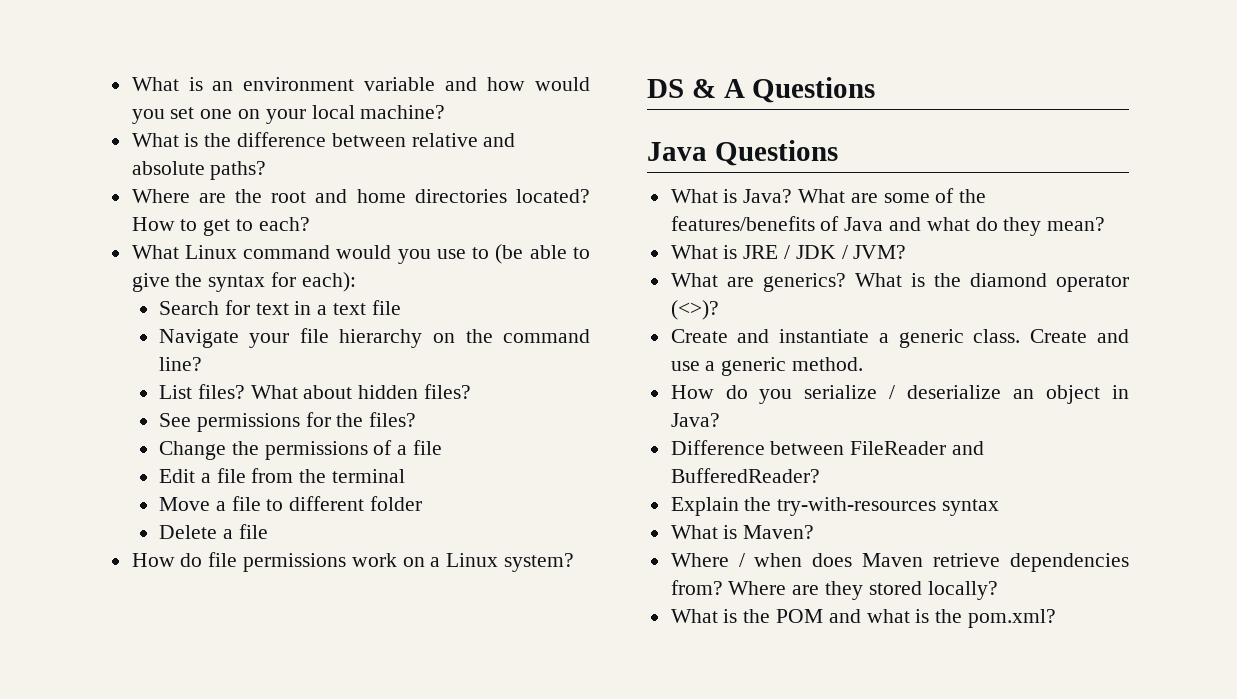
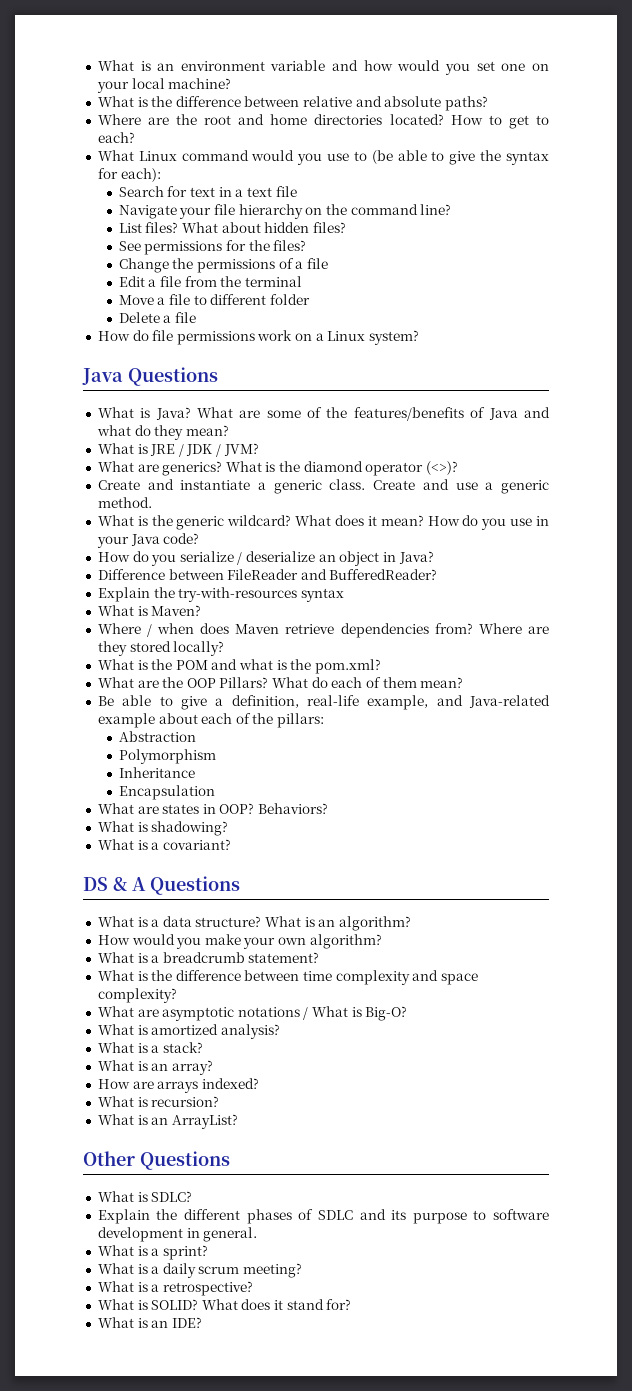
[647,77,876,103] // DS & A Questions -> (420, 337) none
(864, 364) none -> [97,515,550,530] [96,533,200,548] // What is the generic wildcard? What does it mean? How do you use in your Java code?
(1057, 618) none -> [97,677,464,688] [97,695,550,710] [97,713,325,728] [118,731,196,742] [118,749,216,764] [118,767,195,778] [118,785,215,800] [97,803,329,814] [97,821,229,836] [97,839,231,850] [83,876,240,895] [97,916,412,931] [97,934,382,949] [97,952,320,963] [97,970,479,985] [97,988,177,1003] [97,1006,408,1021] [97,1024,280,1039] [97,1042,203,1053] [97,1060,213,1075] [97,1078,259,1093] [97,1096,220,1107] [97,1114,238,1129] [83,1151,230,1170] [97,1191,193,1202] [97,1209,549,1224] [97,1227,258,1242] [97,1245,208,1260] [97,1263,303,1278] [97,1281,253,1296] [97,1299,352,1310] [97,1317,202,1328] // What are the OOP Pillars? What do each of them mean? // Be able to give a definition, real-life example, and Java-related example about each of the pillars: // Abstraction // Polymorphism // Inheritance // Encapsulation // What are states in OOP? Behaviors? // What is shadowing? // What is a covariant? // DS & A Questions // What is a data structure? What is an algorithm? // How would you make your own algorithm? // What is a breadcrumb statement? // What is the difference between time complexity and space complexity? // What are asymptotic notations / What is Big-O? // What is amortized analysis? // What is a stack? // What is an array? // How are arrays indexed? // What is recursion? // What is an ArrayList? // Other Questions // What is SDLC? // Explain the different phases of SDLC and its purpose to software development in general. // What is a sprint? // What is a daily scrum meeting? // What is a retrospective? // What is SOLID? What does it stand for? // What is an IDE?

